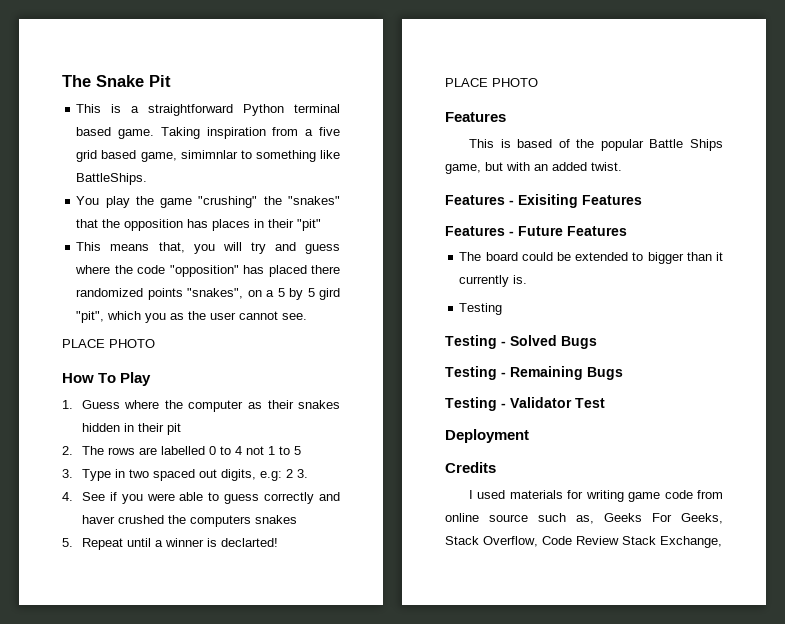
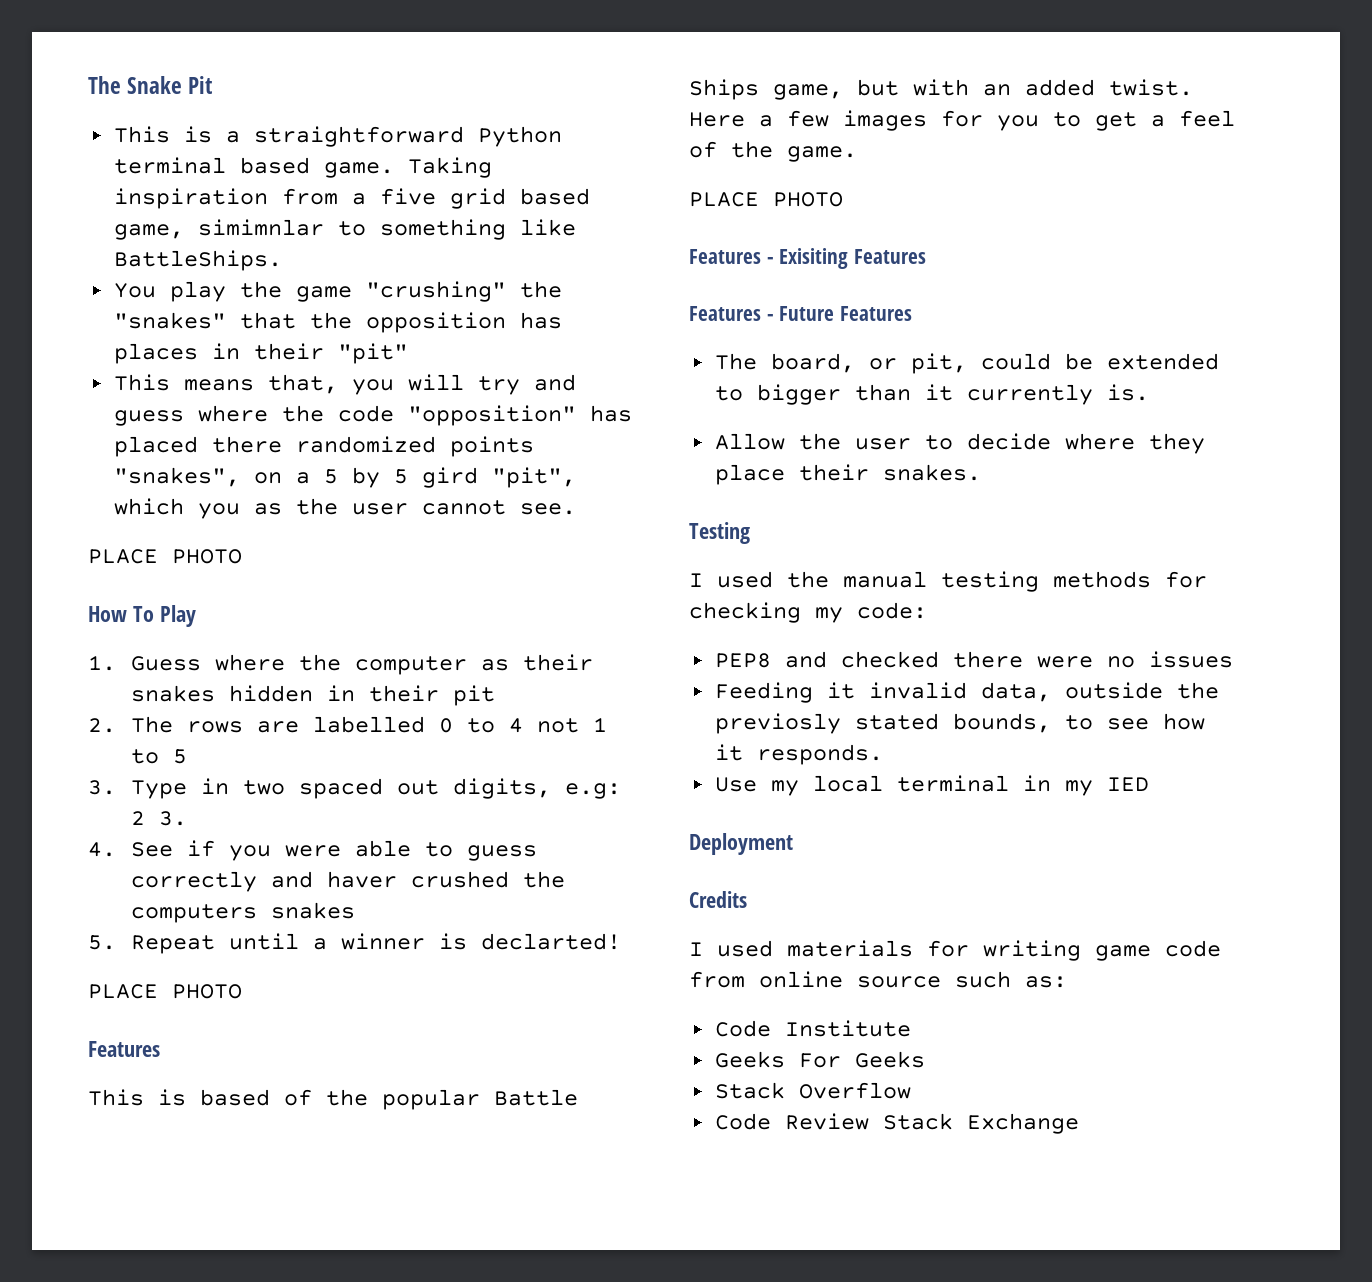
(622, 166) none -> [689,110,1235,131] [689,141,857,162] [689,192,843,207] Here a few images for you to get a feel of the game. // PLACE PHOTO
[485,252,518,261] board -> [770,353,967,374] board, or pit,
[459,303,503,315] [445,335,597,349] [445,366,623,380] [445,397,605,411] Testing // Testing - Solved Bugs // Testing - Remaining Bugs // Testing - Validator Test -> [714,433,1205,454] [714,464,981,485] [689,522,750,544] [689,571,1207,592] [689,602,927,623] [714,651,1233,668] [714,682,1219,703] [714,713,1205,734] [714,744,883,765] [714,775,1149,796] Allow the user to decide where they place their snakes. // Testing // I used the manual testing methods for checking my code: // PEP8 and checked there were no issues // Feeding it invalid data, outside the previosly stated bounds, to see how it responds. // Use my local terminal in my IED
[576,513,723,524] [445,536,538,547] as, Geeks For Geeks, Stack Overflow, -> [1025,976,1067,988] [714,1020,911,1037] [714,1051,925,1068] [714,1082,911,1099] as: // Code Institute // Geeks For Geeks // Stack Overflow //
[660,536,722,548] Exchange, -> [966,1113,1079,1134] Exchange

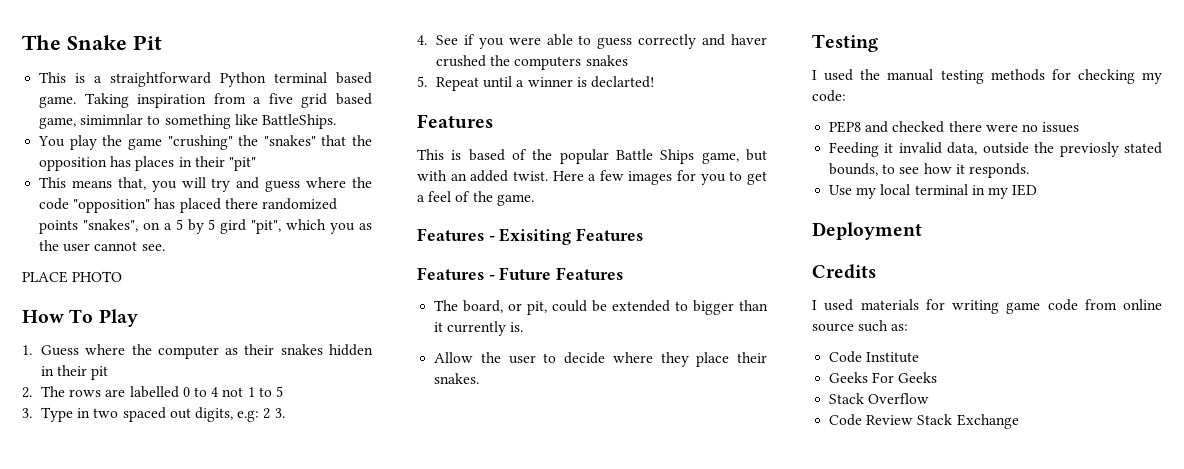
[88,984,242,999] // PLACE PHOTO -> (655, 82) none
[689,192,843,207] // PLACE PHOTO -> (534, 200) none

